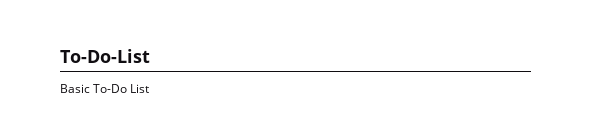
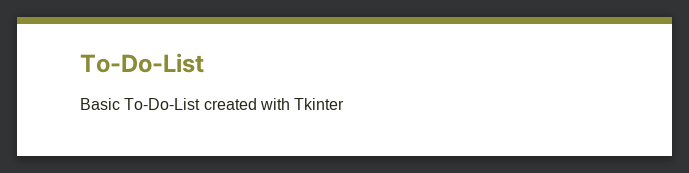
[93,84,150,93] To-Do List -> [124,98,345,110] To-Do-List created with Tkinter

